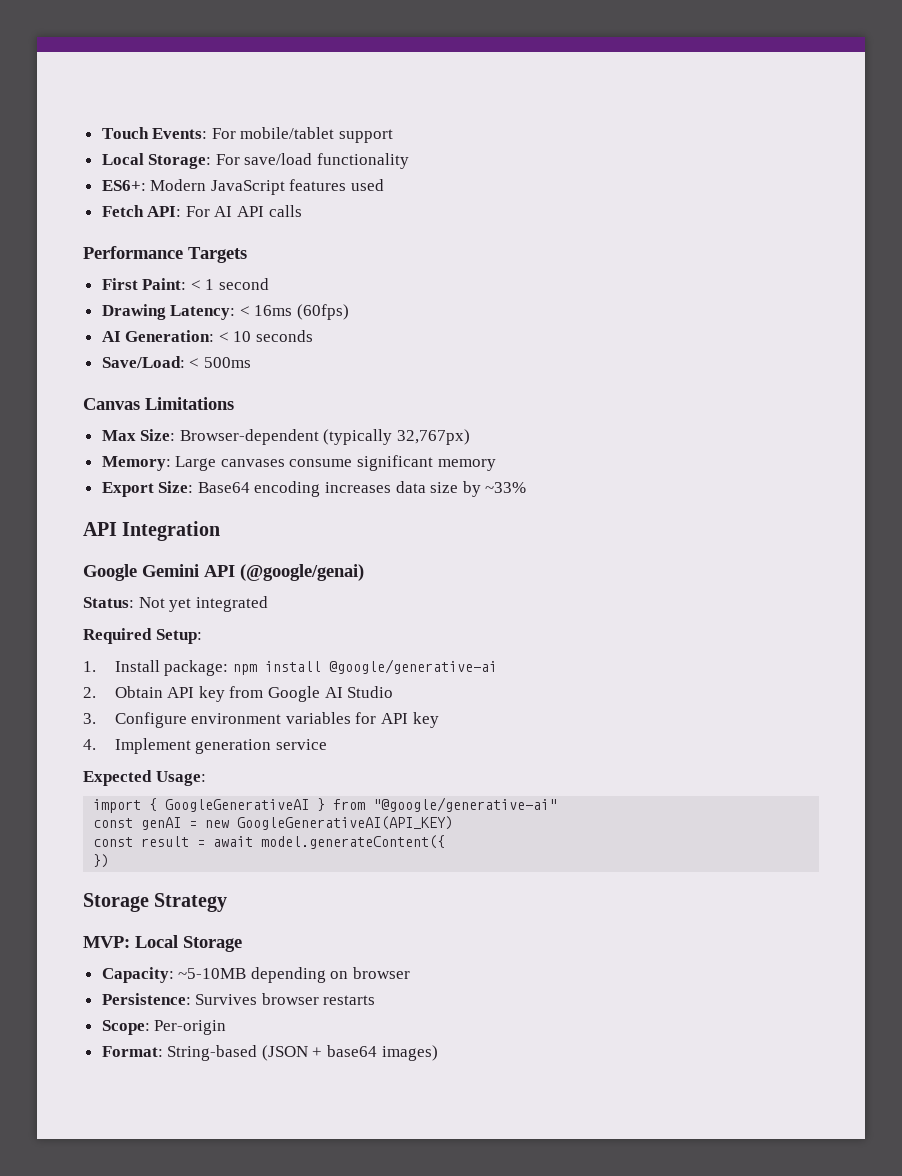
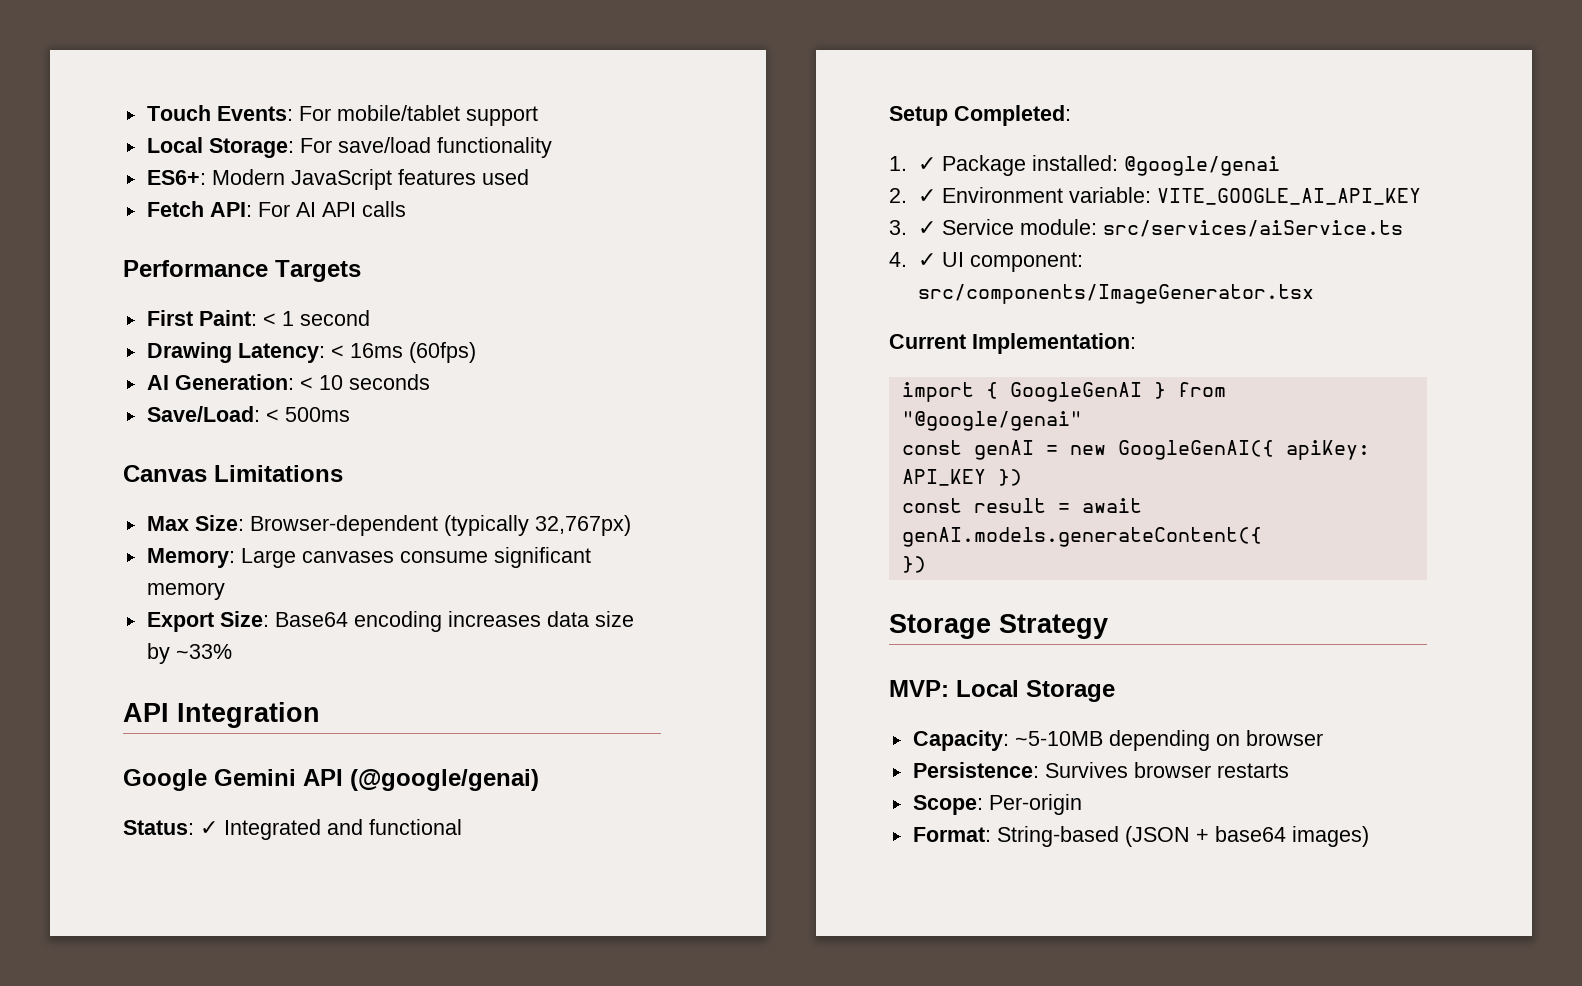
[138,596,268,612] [83,628,202,644] [83,659,497,676] [83,686,394,702] [83,712,439,728] [83,738,327,754] [83,770,206,786] Not yet integrated // Required Setup: // 1. Install package: npm install @google/generative-ai // 2. Obtain API key from Google AI Studio // 3. Configure environment variables for API key // 4. Implement generation service // Expected Usage: -> [200,819,462,840] [889,105,1071,126] [889,155,1280,176] [889,187,1421,205] [889,219,1403,237] [889,252,1083,272] [917,284,1314,304] [889,333,1136,354] ✓ Integrated and functional // Setup Completed: // 1. ✓ Package installed: @google/genai // 2. ✓ Environment variable: VITE_GOOGLE_AI_API_KEY // 3. ✓ Service module: src/services/aiService.ts // 4. ✓ UI component: src/components/ImageGenerator.tsx // Current Implementation:
[165,799,310,812] GoogleGenerativeAI -> [1009,382,1142,402] GoogleGenAI
[373,797,558,812] "@google/generative-ai" -> [901,411,1082,431] "@google/genai"
[237,816,454,830] GoogleGenerativeAI(API_KEY) -> [1117,440,1370,460] [901,469,1022,486] GoogleGenAI({ apiKey: API_KEY })
[261,835,446,849] model.generateContent({ -> [901,527,1262,547] genAI.models.generateContent({

